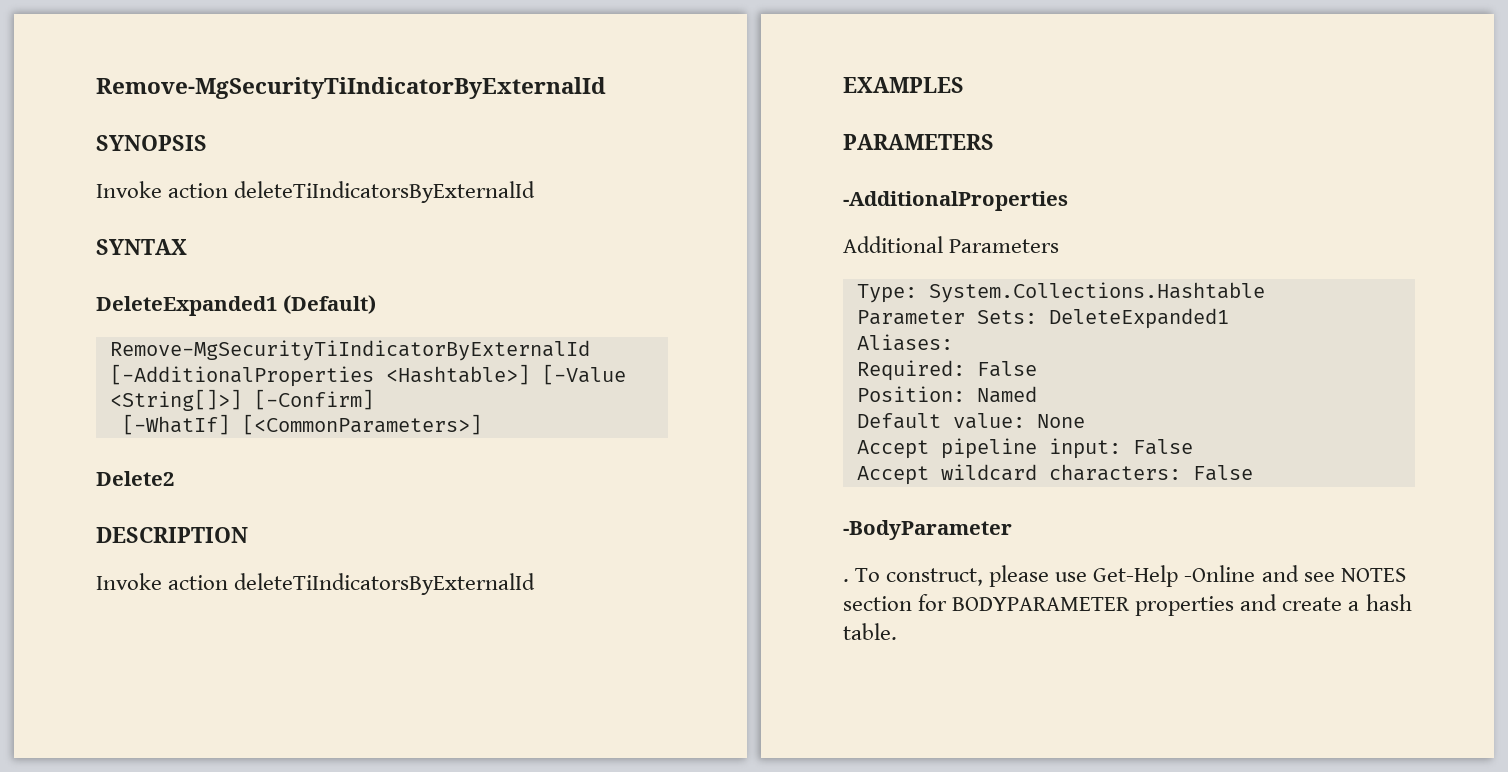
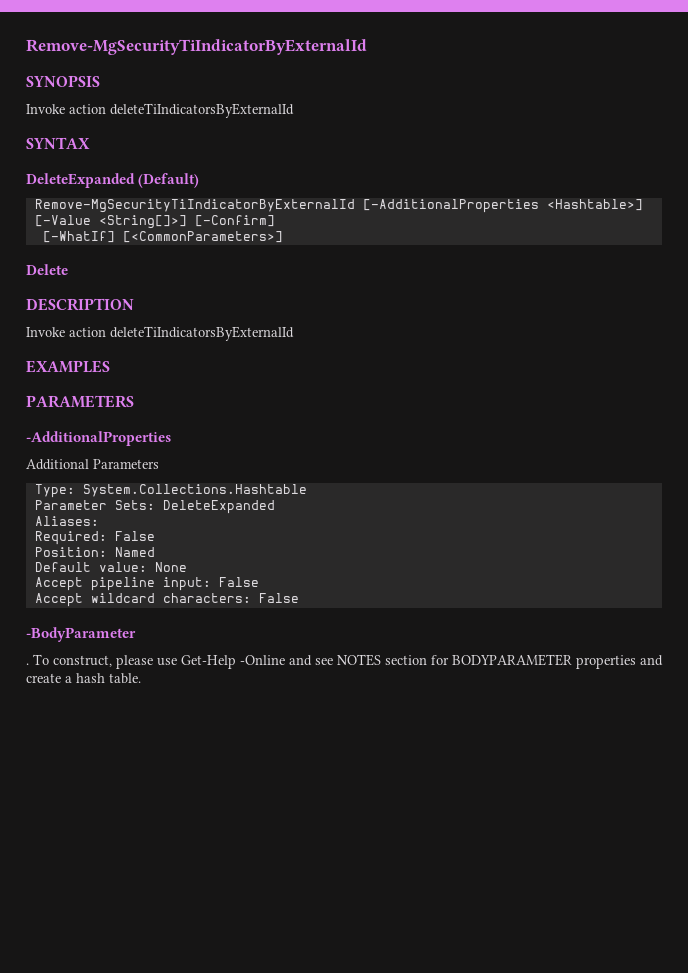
[96,296,277,316] DeleteExpanded1 -> [26,173,135,188] DeleteExpanded
[96,471,174,486] Delete2 -> [26,264,68,275] Delete
[1048,308,1229,329] DeleteExpanded1 -> [162,500,275,514] DeleteExpanded

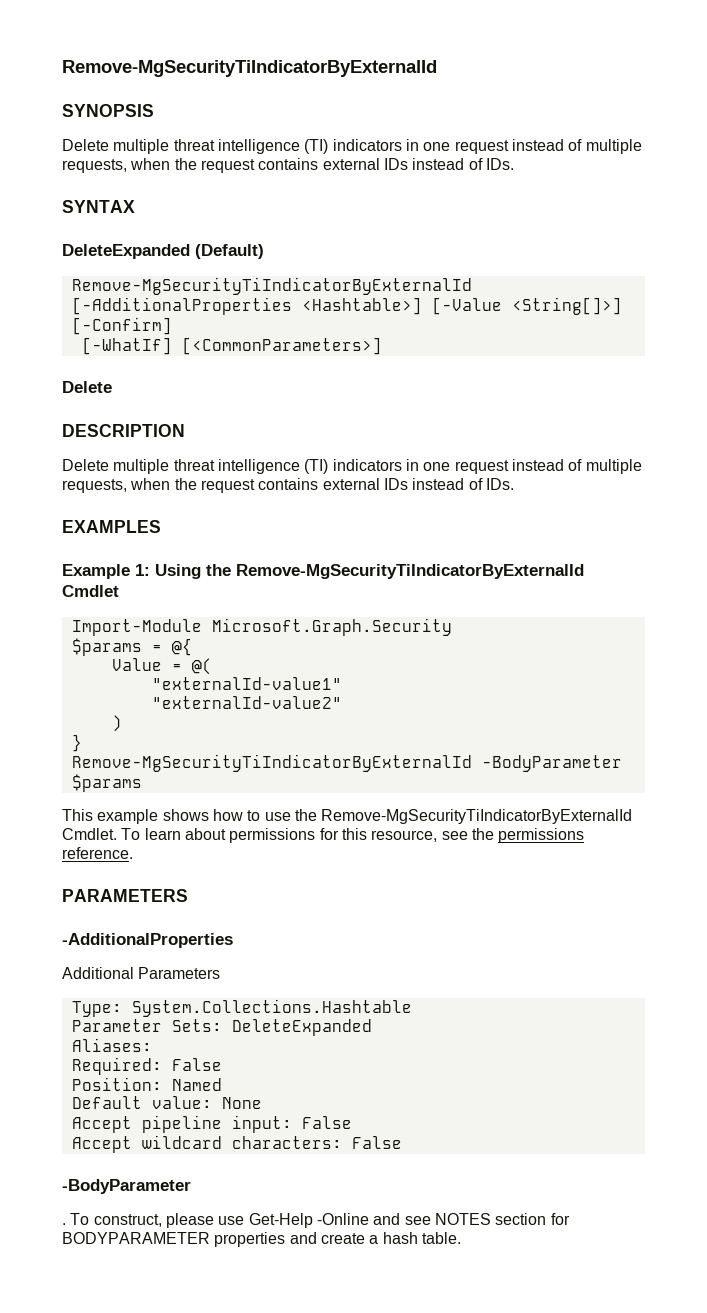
[26,103,294,118] Invoke action deleteTiIndicatorsByExternalId -> [62,139,642,154] [62,158,514,173] Delete multiple threat intelligence (TI) indicators in one request instead of multiple requests, when the request contains external IDs instead of IDs.
[26,326,294,341] [26,360,110,373] Invoke action deleteTiIndicatorsByExternalId // EXAMPLES -> [62,459,642,474] [62,478,514,493] [62,520,161,533] [62,564,584,579] [62,585,119,597] [71,618,452,636] [71,638,192,656] [111,658,212,675] [151,677,342,690] [151,696,342,709] [111,715,122,732] [71,734,82,752] [71,754,622,772] [71,774,142,792] [62,809,633,824] [62,828,585,843] [62,847,133,859] Delete multiple threat intelligence (TI) indicators in one request instead of multiple requests, when the request contains external IDs instead of IDs. // EXAMPLES // Example 1: Using the Remove-MgSecurityTiIndicatorByExternalId Cmdlet // Import-Module Microsoft.Graph.Security // $params = @{ // Value = @( // "externalId-value1" // "externalId-value2" // ) // } // Remove-MgSecurityTiIndicatorByExternalId -BodyParameter $params // This example shows how to use the Remove-MgSecurityTiIndicatorByExternalId Cmdlet. To learn about permissions for this resource, see the permissions reference.

